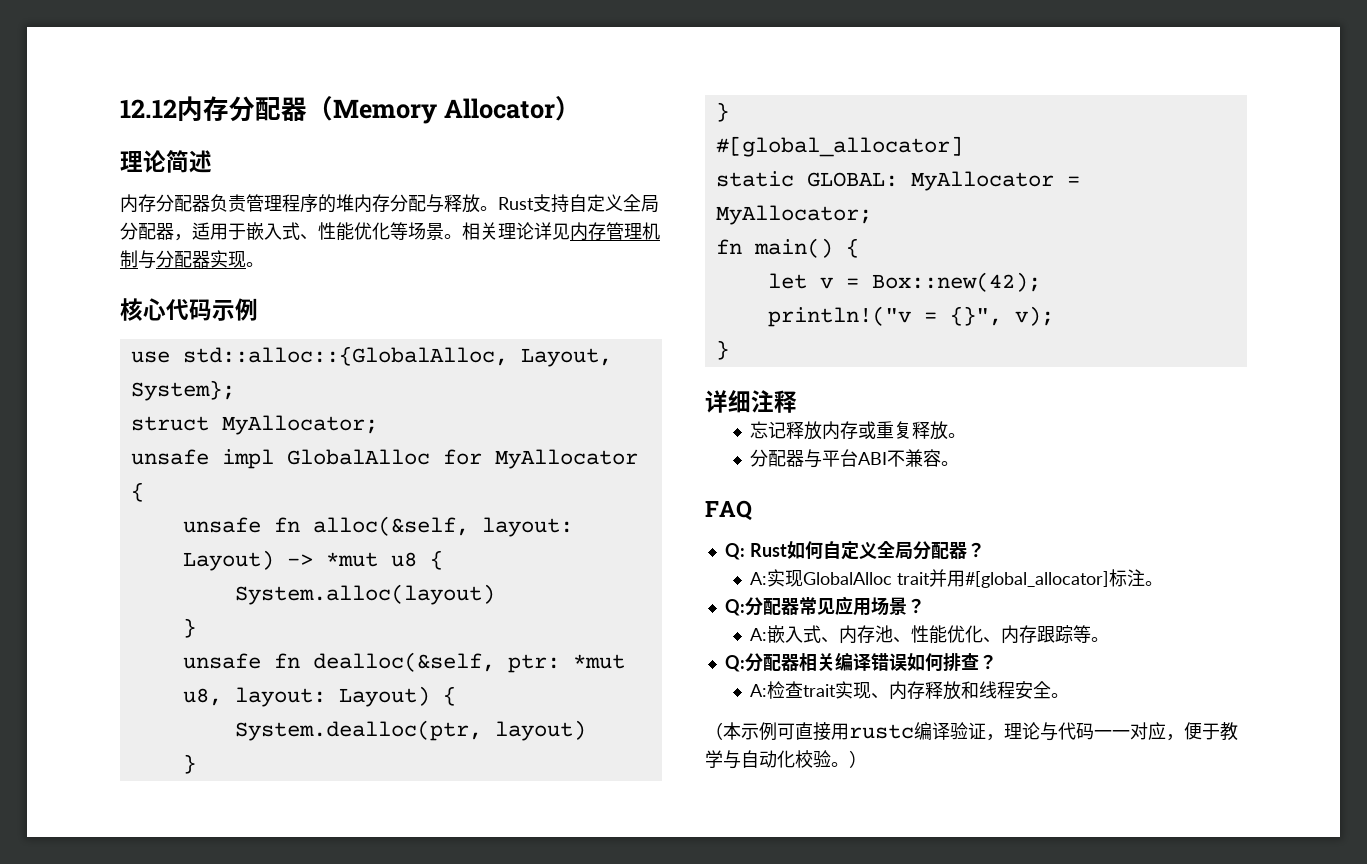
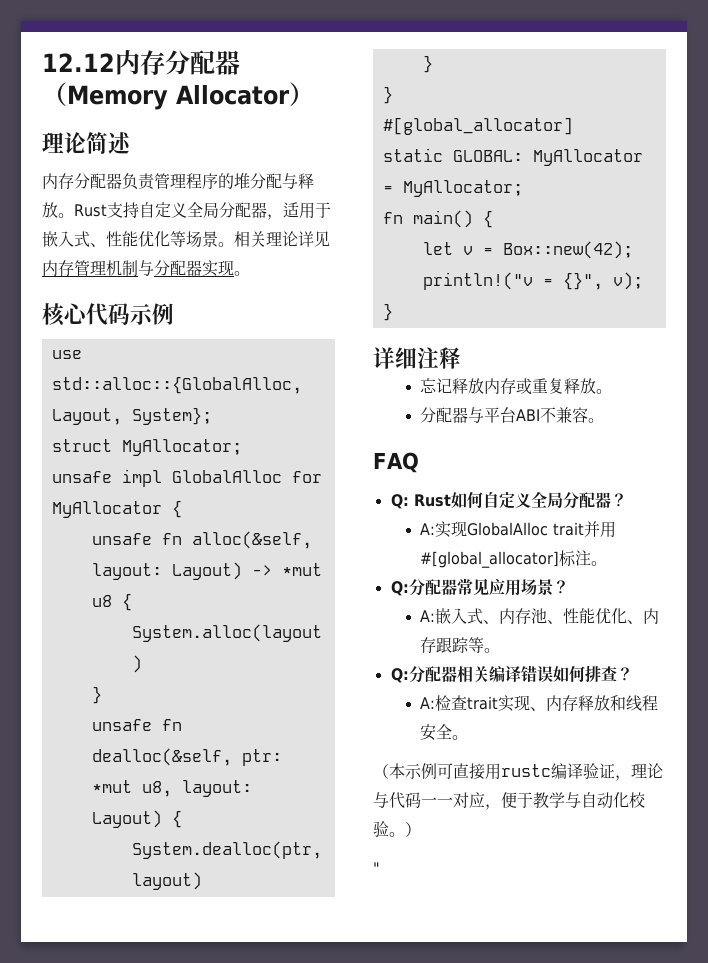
[354,194,390,213] 内存 -> (250, 181) none
(867, 759) none -> [373,862,380,874] // "

